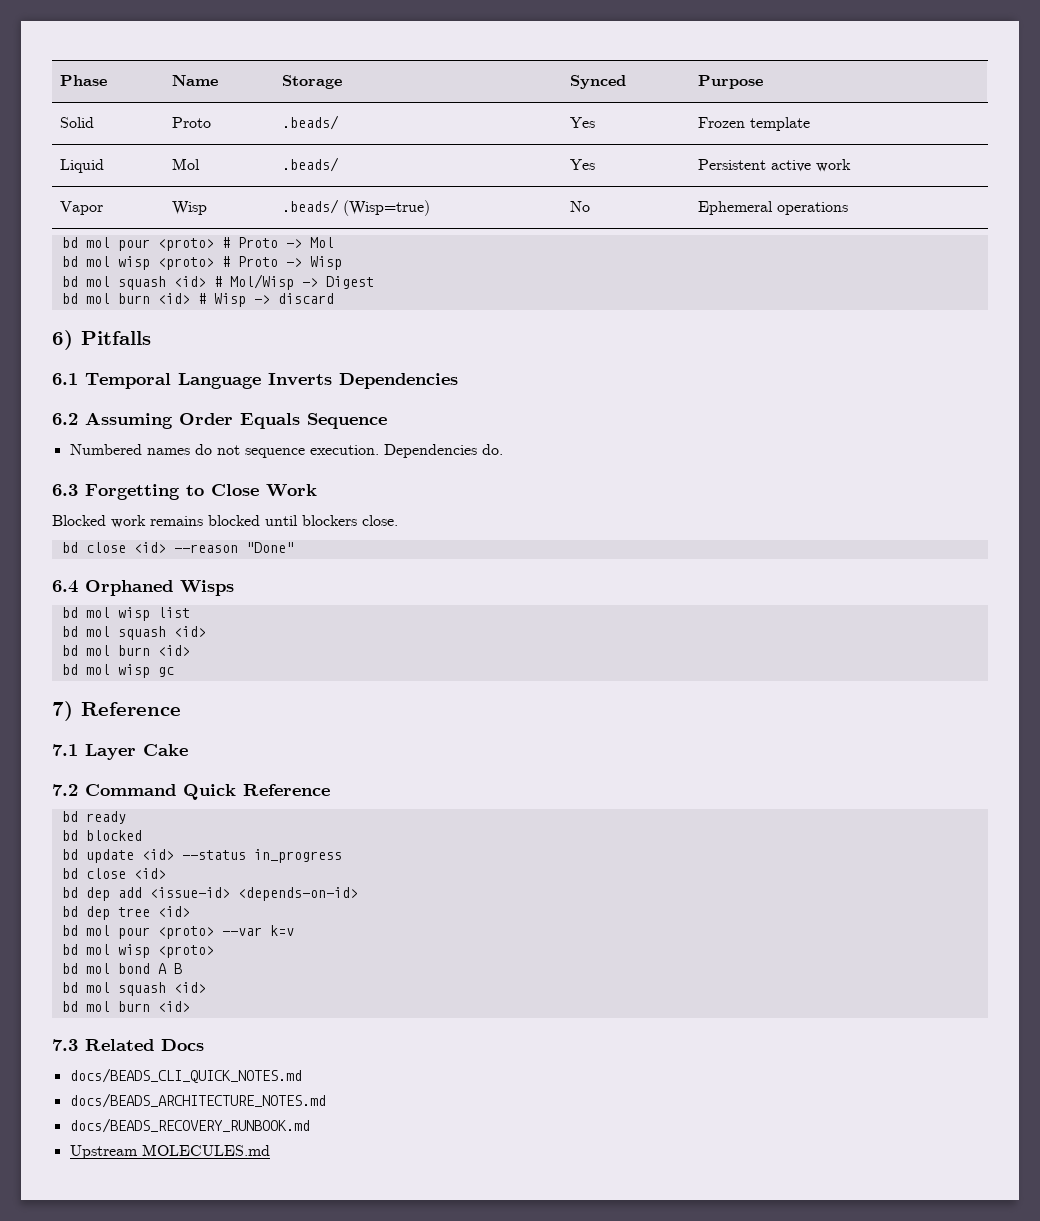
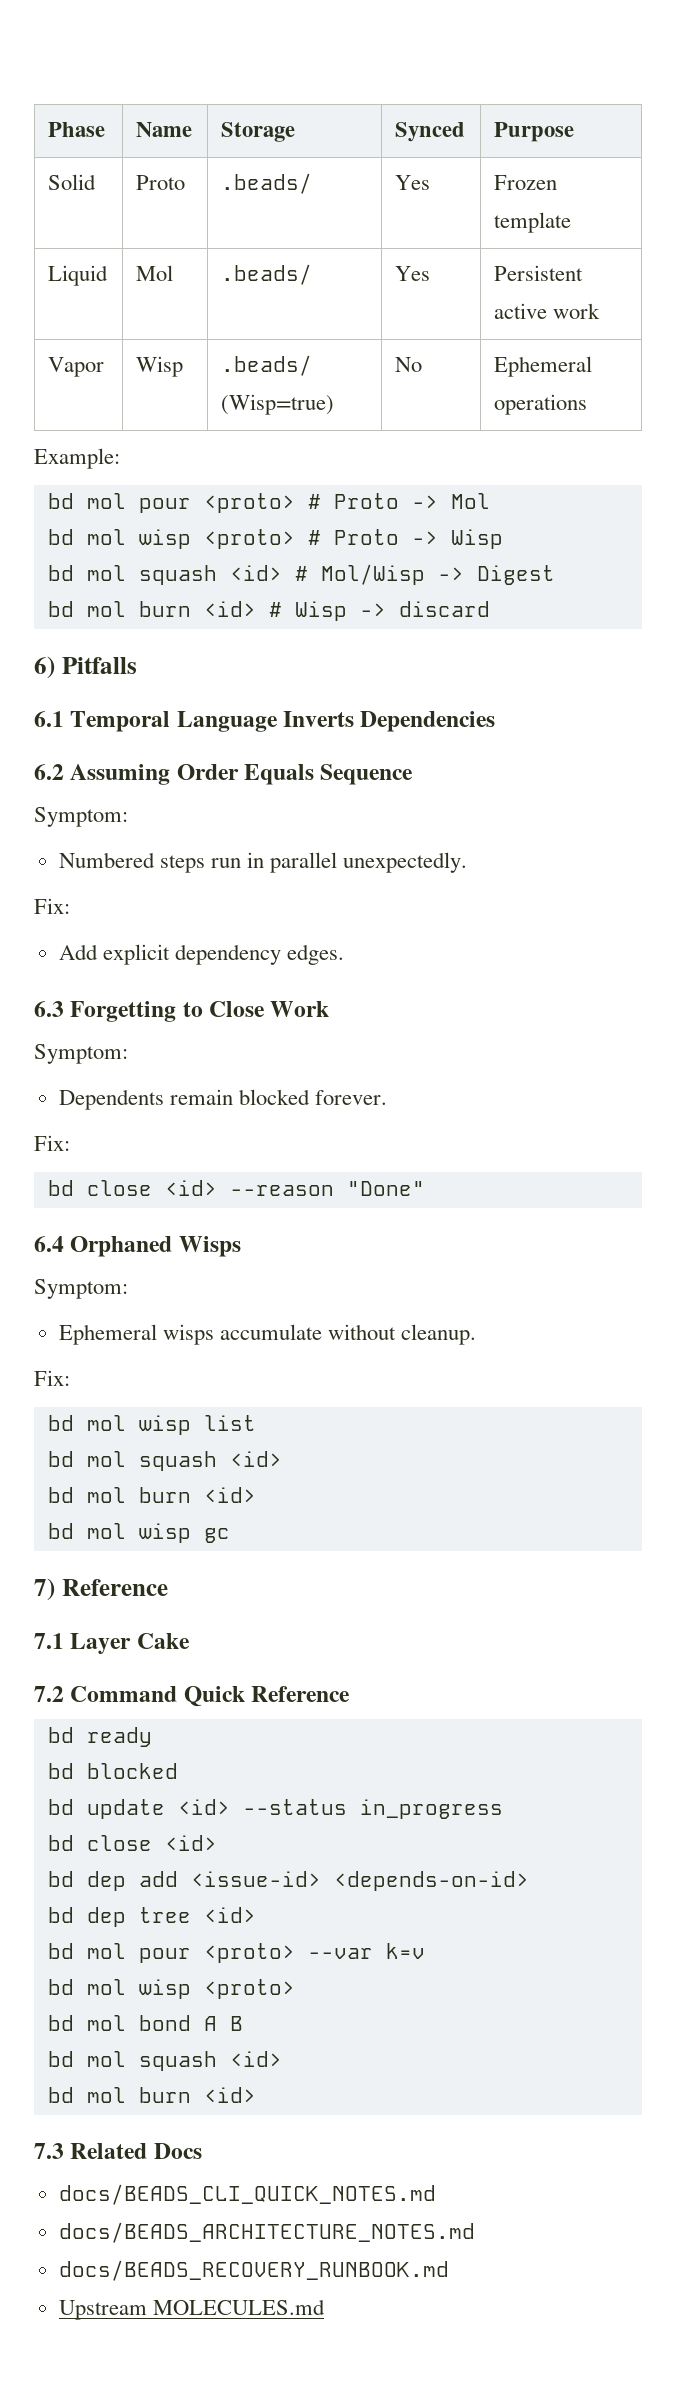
(849, 208) none -> [34,448,120,469] // Example:
(387, 421) none -> [34,807,128,827] // Symptom:
[146,444,503,458] names do not sequence execution. Dependencies do. -> [159,852,468,873] [34,898,70,914] [58,944,344,965] steps run in parallel unexpectedly. // Fix: // Add explicit dependency edges.
[52,515,398,528] Blocked work remains blocked until blockers close. -> [34,1044,128,1064] [58,1089,387,1110] [34,1135,70,1151] Symptom: // Dependents remain blocked forever. // Fix:
(234, 588) none -> [34,1279,128,1299] [58,1324,477,1345] [34,1370,70,1386] // Symptom: // Ephemeral wisps accumulate without cleanup. // Fix:

